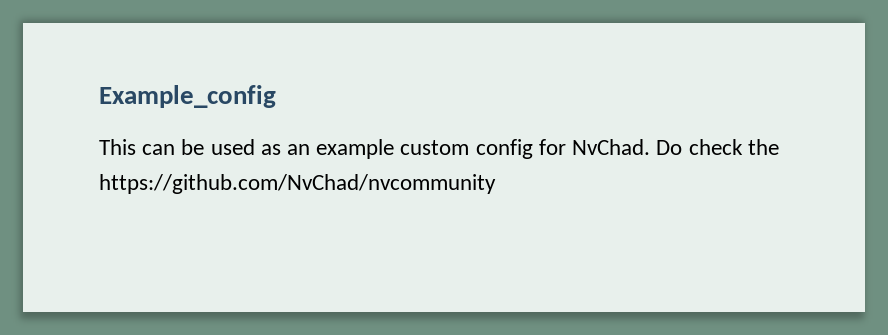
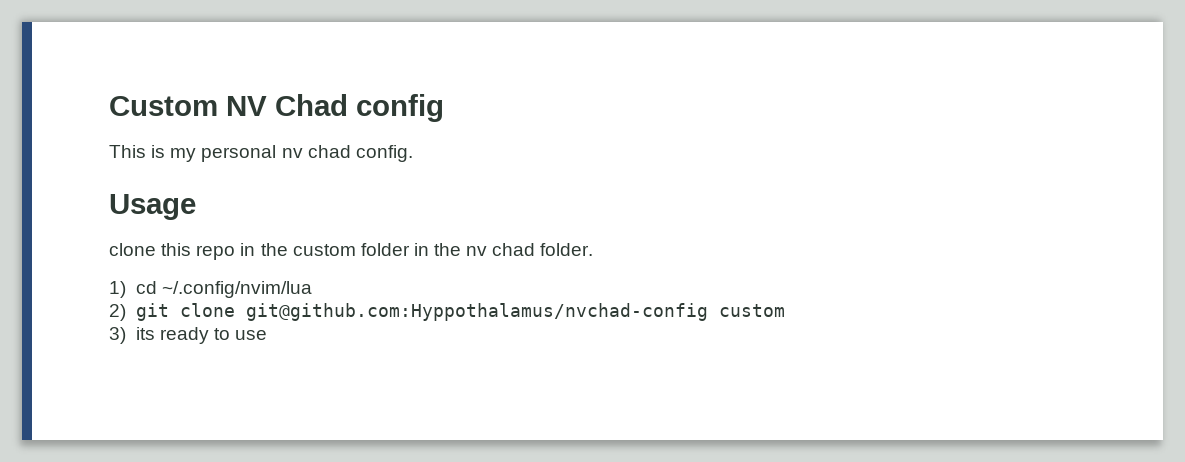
[99,85,276,108] [99,139,779,159] [99,174,496,194] Example_config // This can be used as an example custom config for NvChad. Do check the https://github.com/NvChad/nvcommunity -> [109,94,444,122] [109,145,413,162] [109,194,196,220] [109,243,594,260] [109,281,312,298] [109,303,785,321] [109,327,267,344] Custom NV Chad config // This is my personal nv chad config. // Usage // clone this repo in the custom folder in the nv chad folder. // 1) cd ~/.config/nvim/lua // 2) git clone git@github.com:Hyppothalamus/nvchad-config custom // 3) its ready to use

